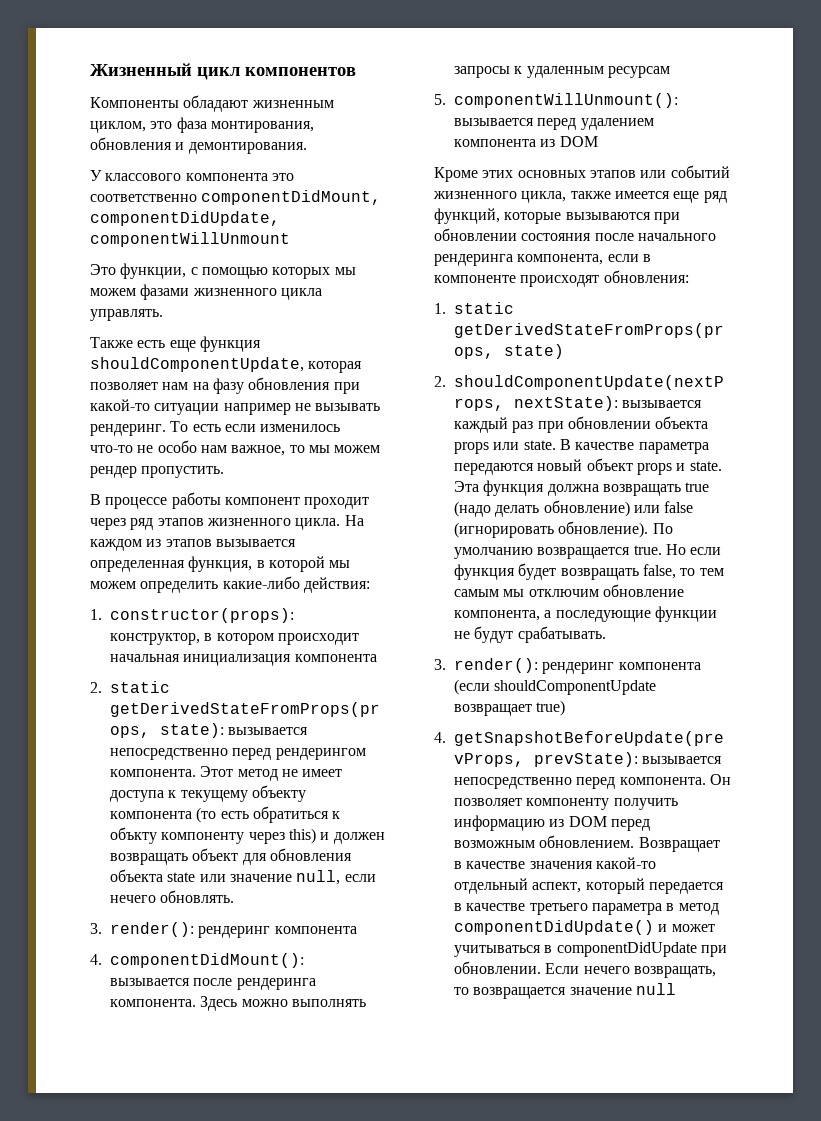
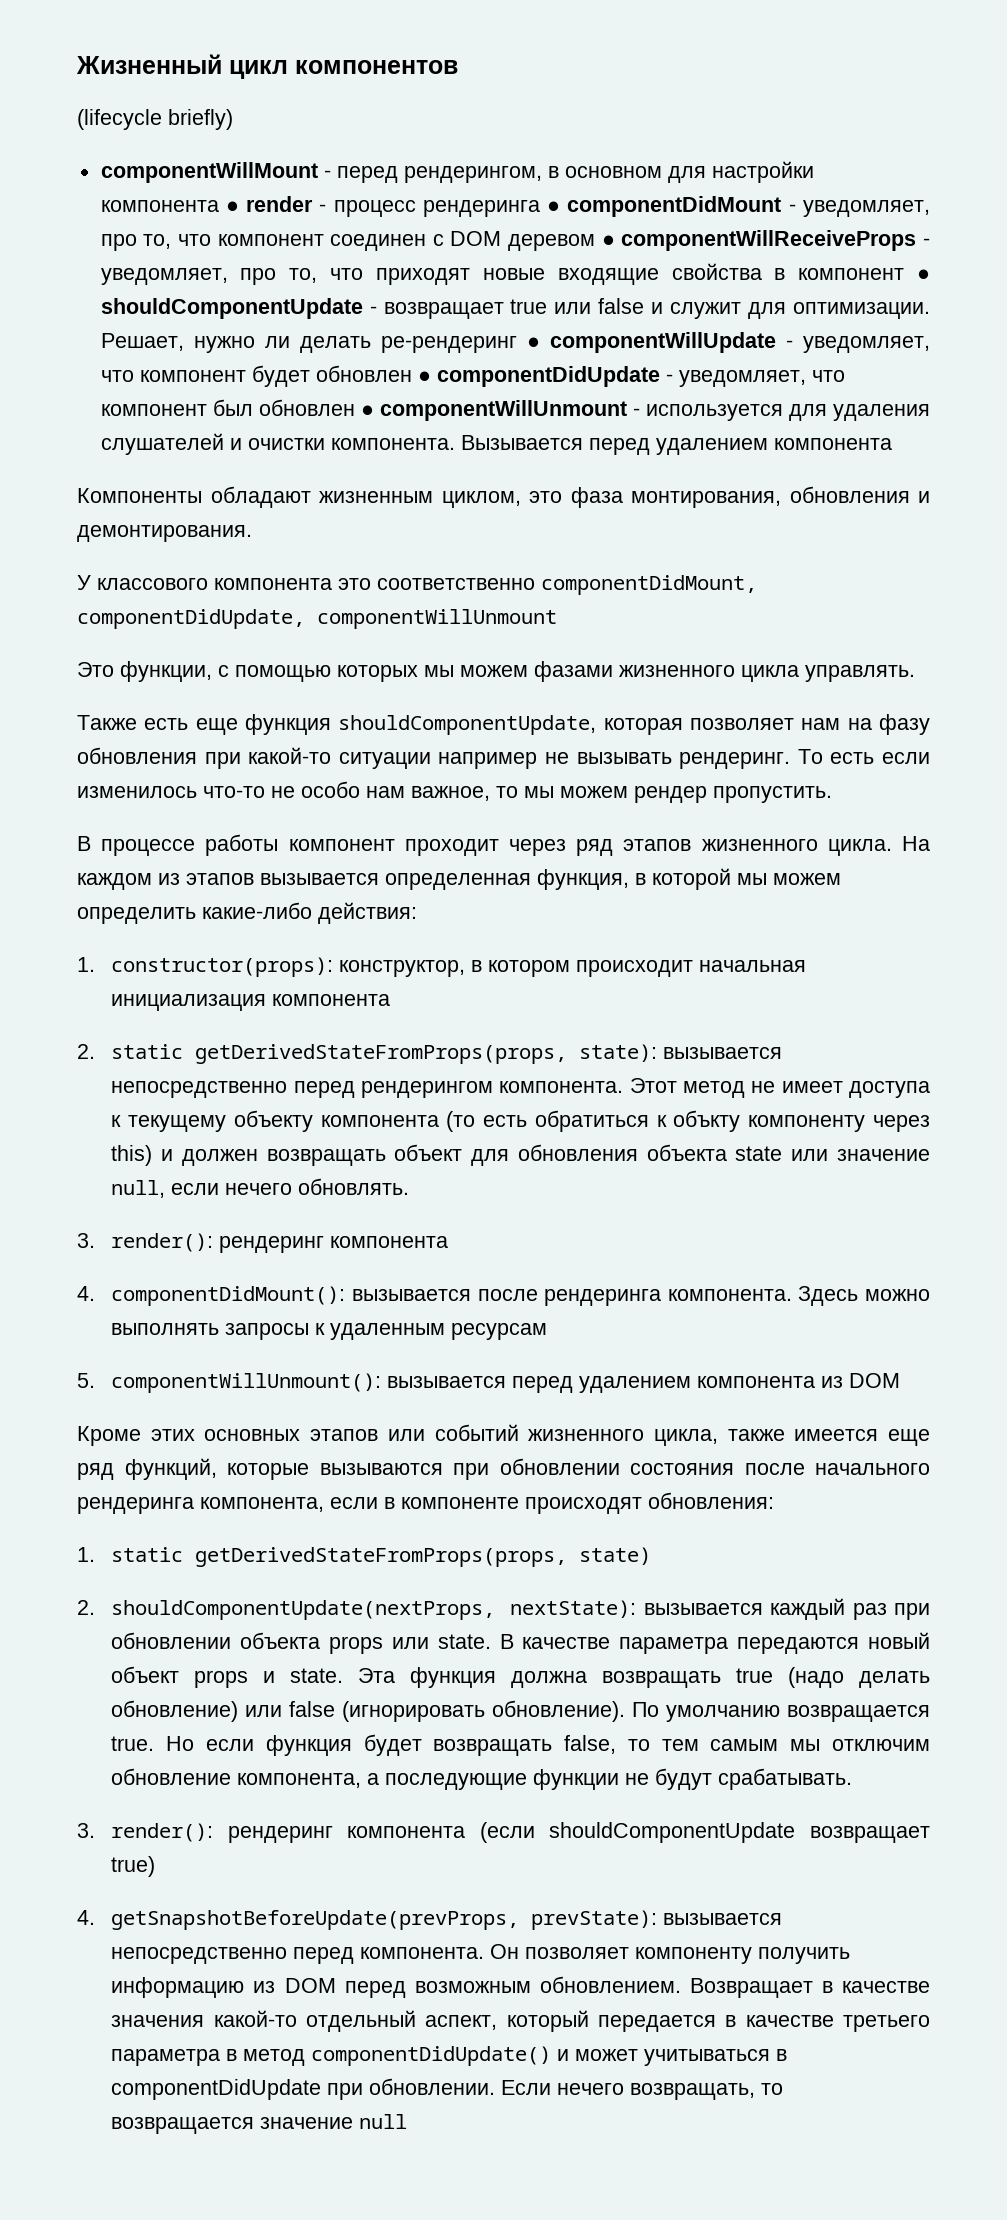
(356, 71) none -> [77,109,233,130] [100,161,814,183] [100,196,930,217] [100,230,930,251] [100,263,931,285] [100,298,931,319] [100,332,930,353] [100,365,845,387] [100,399,931,421] [100,433,892,455] // (lifecycle briefly) // componentWillMount - перед рендерингом, в основном для настройки компонента ● render - процесс рендеринга ● componentDidMount - уведомляет, про то, что компонент соединен с DOM деревом ● componentWillReceiveProps - уведомляет, про то, что приходят новые входящие свойства в компонент ● shouldComponentUpdate - возвращает true или false и служит для оптимизации. Решает, нужно ли делать ре-рендеринг ● componentWillUpdate - уведомляет, что компонент будет обновлен ● componentDidUpdate - уведомляет, что компонент был обновлен ● componentWillUnmount - используется для удаления слушателей и очистки компонента. Вызывается перед удалением компонента

